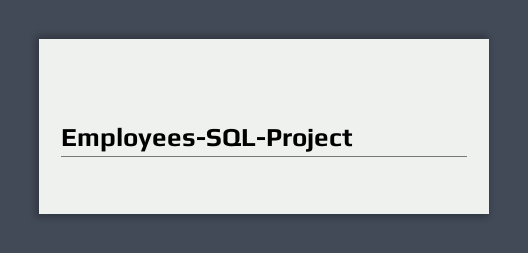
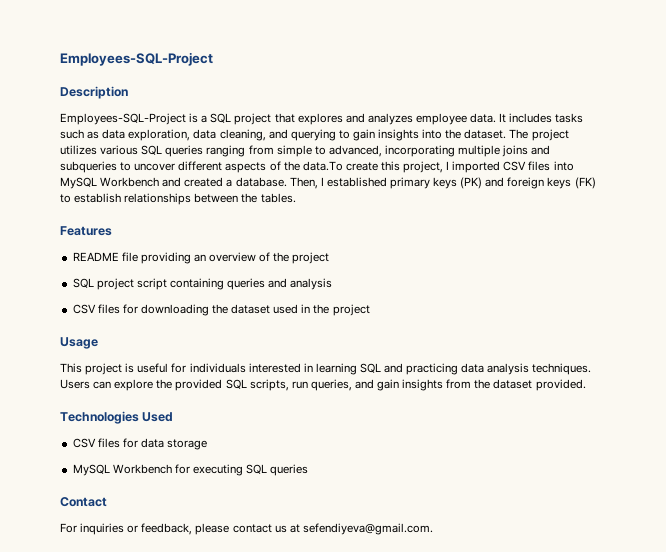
[61,127,353,152] Employees-SQL-Project -> [60,52,213,66] [60,86,128,99] [60,113,584,125] [60,129,569,141] [60,145,551,157] [60,161,574,173] [60,177,596,189] [60,193,296,205] [60,226,112,236] [72,252,330,264] [72,278,333,290] [72,304,370,316] [60,337,98,349] [60,363,592,375] [60,379,586,391] [60,411,174,424] [72,438,208,450] [72,464,309,476] [60,497,107,507] [60,523,433,535] Employees-SQL-Project // Description // Employees-SQL-Project is a SQL project that explores and analyzes employee data. It includes tasks such as data exploration, data cleaning, and querying to gain insights into the dataset. The project utilizes various SQL queries ranging from simple to advanced, incorporating multiple joins and subqueries to uncover different aspects of the data.To create this project, I imported CSV files into MySQL Workbench and created a database. Then, I established primary keys (PK) and foreign keys (FK) to establish relationships between the tables. // Features // README file providing an overview of the project // SQL project script containing queries and analysis // CSV files for downloading the dataset used in the project // Usage // This project is useful for individuals interested in learning SQL and practicing data analysis techniques. Users can explore the provided SQL scripts, run queries, and gain insights from the dataset provided. // Technologies Used // CSV files for data storage // MySQL Workbench for executing SQL queries // Contact // For inquiries or feedback, please contact us at sefendiyeva@gmail.com.

